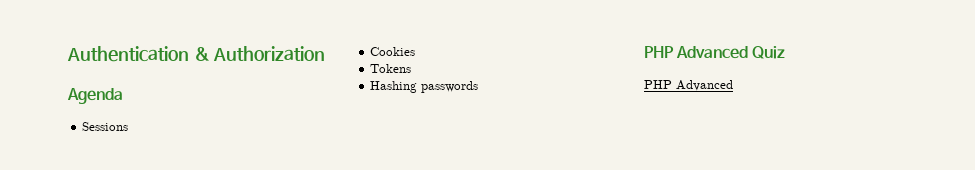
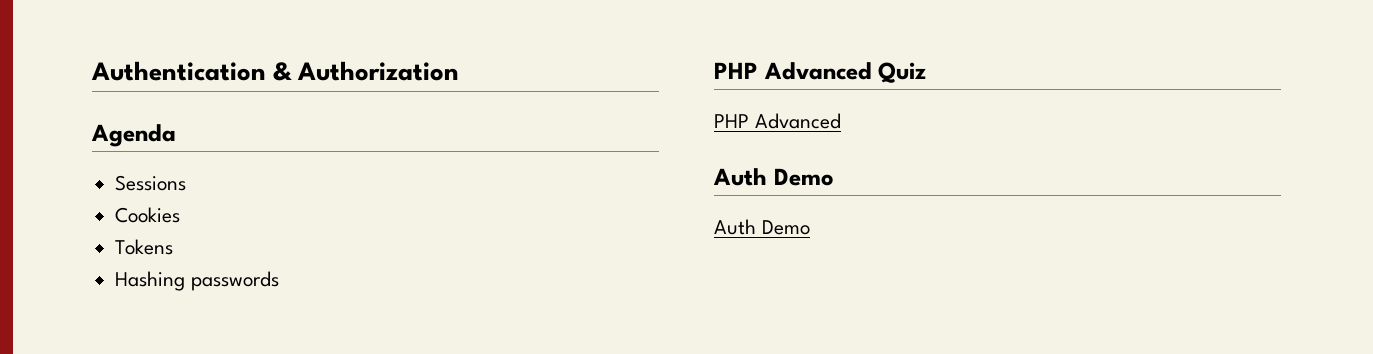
(733, 85) none -> [713,168,834,186] [714,219,810,235] // Auth Demo // Auth Demo

